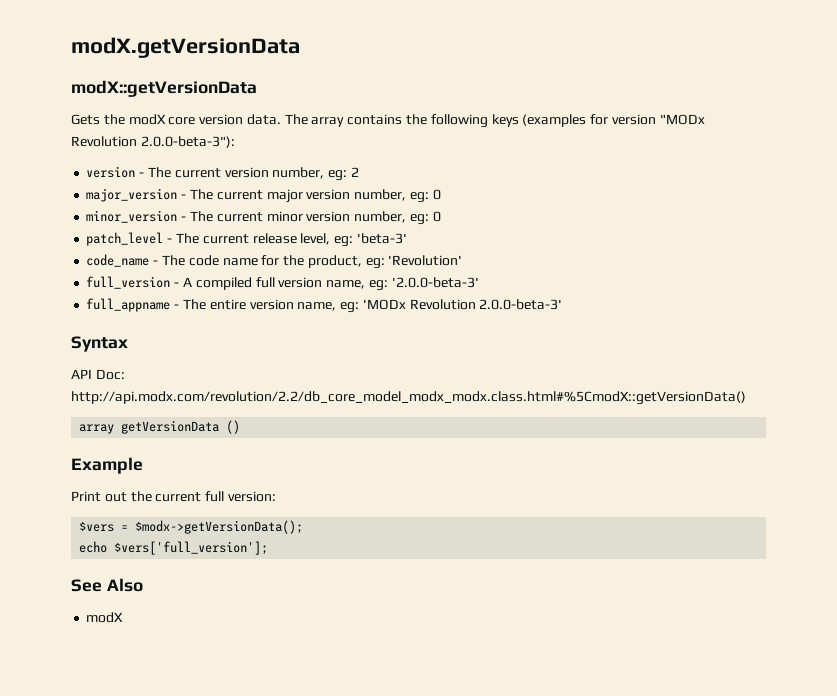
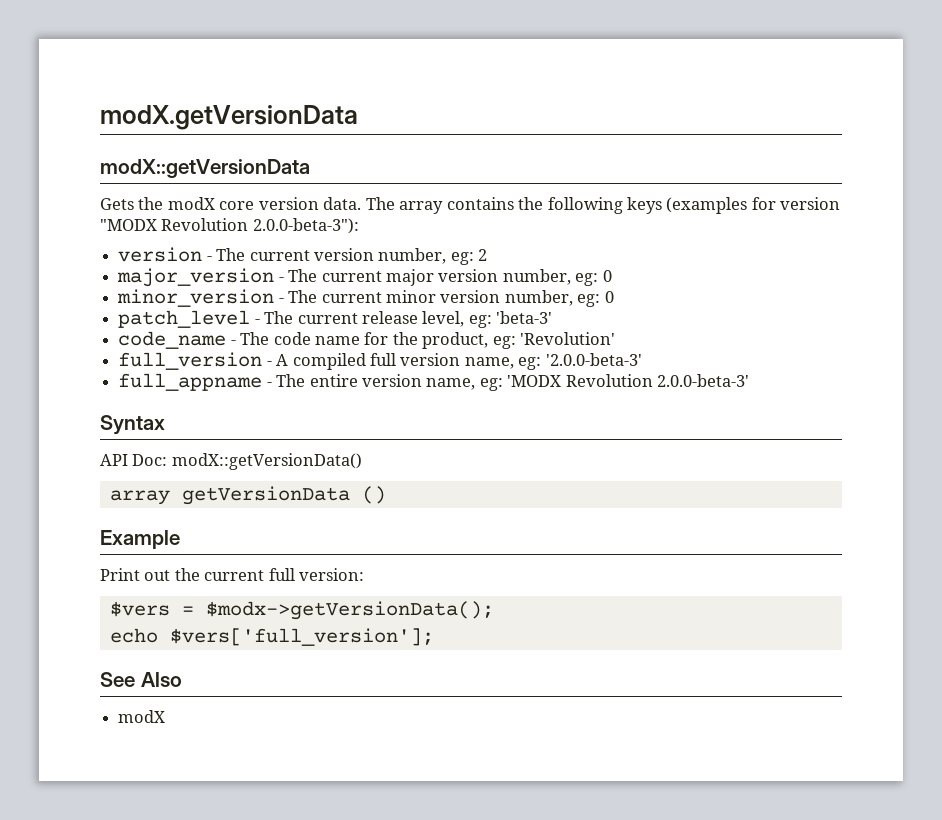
[659,114,705,125] "MODx -> [100,219,157,231] "MODX
[362,299,406,310] 'MODx -> [507,375,562,387] 'MODX
[71,391,746,405] http://api.modx.com/revolution/2.2/db_core_model_modx_modx.class.html#%5CmodX::getVersionData() -> [171,453,362,470] modX::getVersionData()

